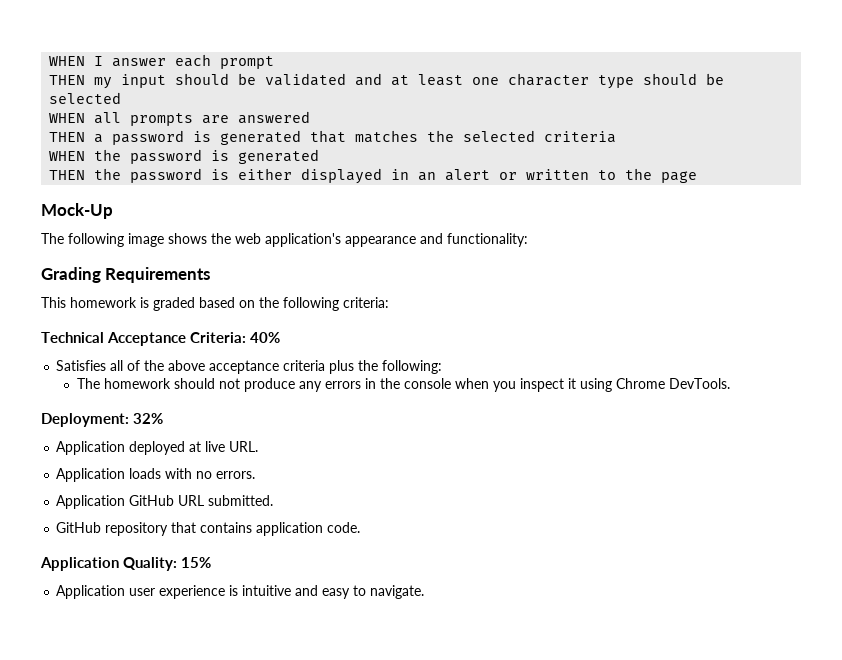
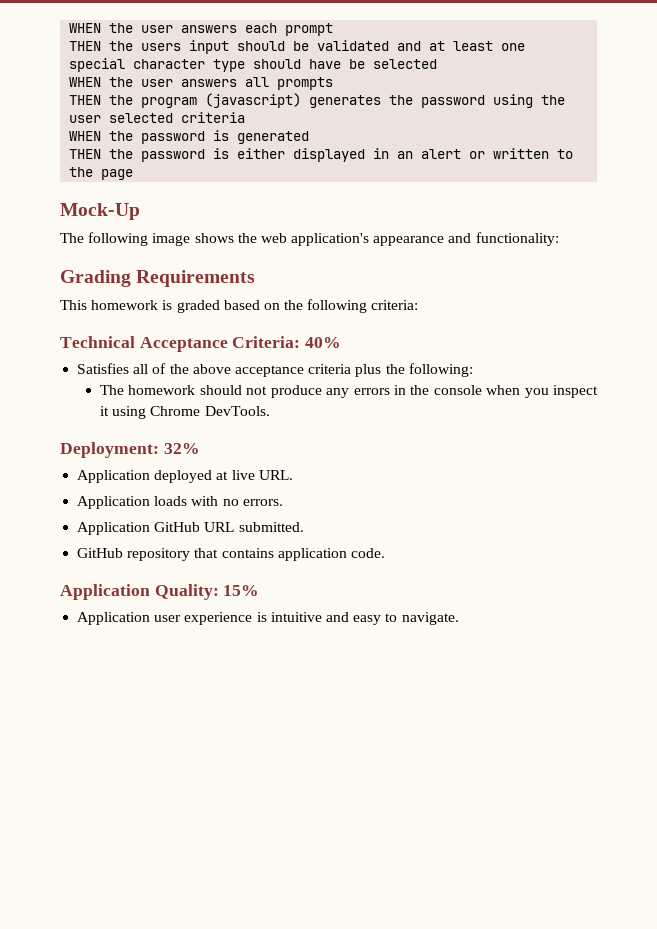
[49,56,167,67] WHEN I answer -> [69,23,238,33] WHEN the user answers
[94,77,113,89] my -> [109,41,182,51] the users
(500, 81) none -> [69,58,126,72] special
(698, 79) none -> [309,59,342,69] have
(86, 118) none -> [109,77,238,87] the user answers
[202,111,311,124] [49,130,455,145] are answered // THEN a password is generated that matches the -> [69,93,566,108] [69,115,102,123] // THEN the program (javascript) generates the password using the user

